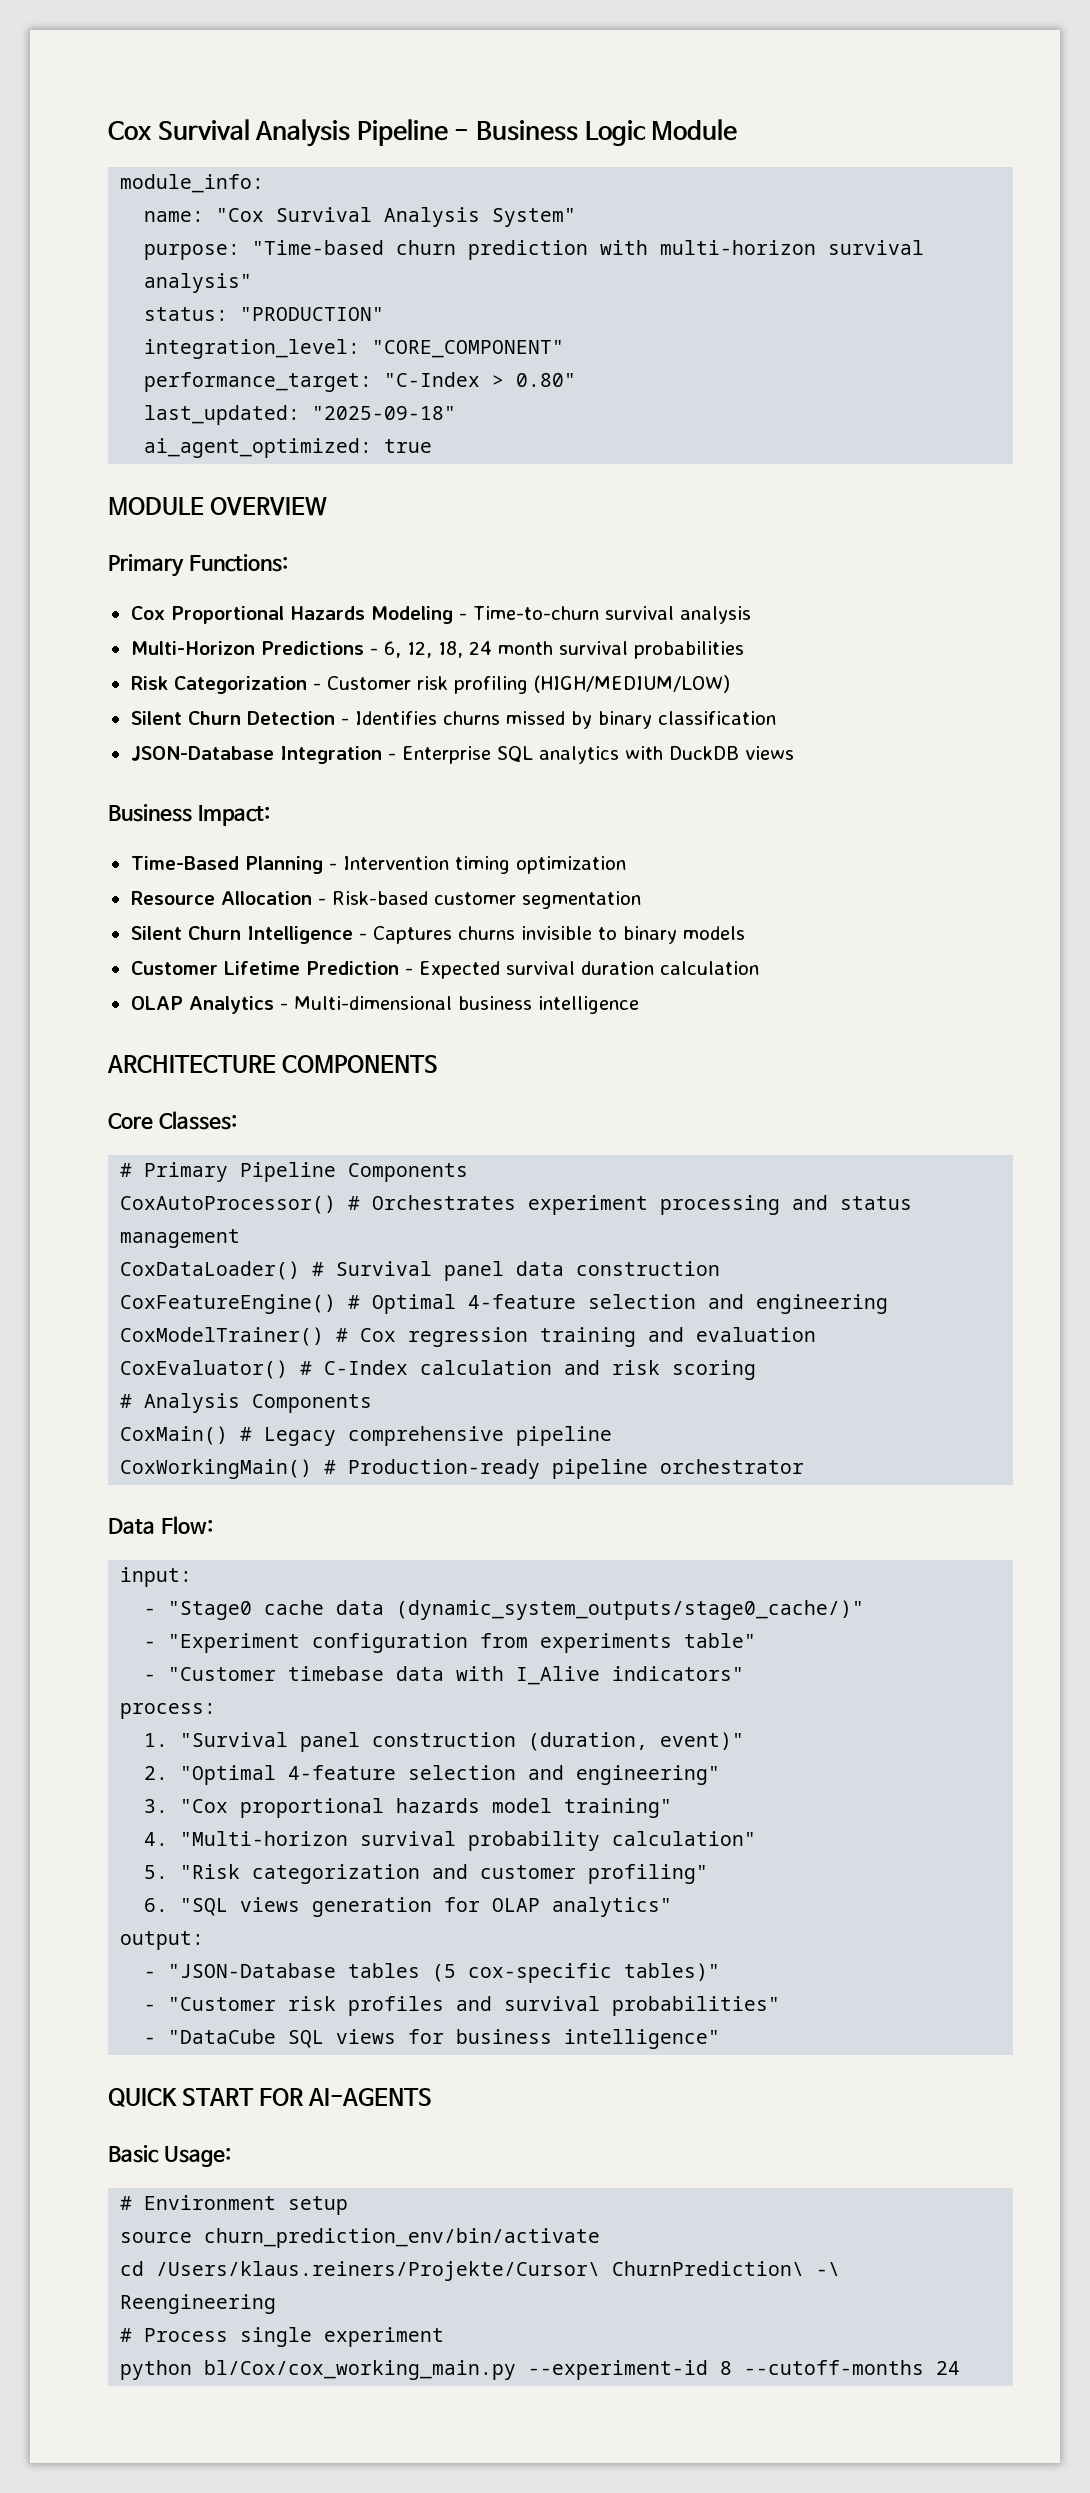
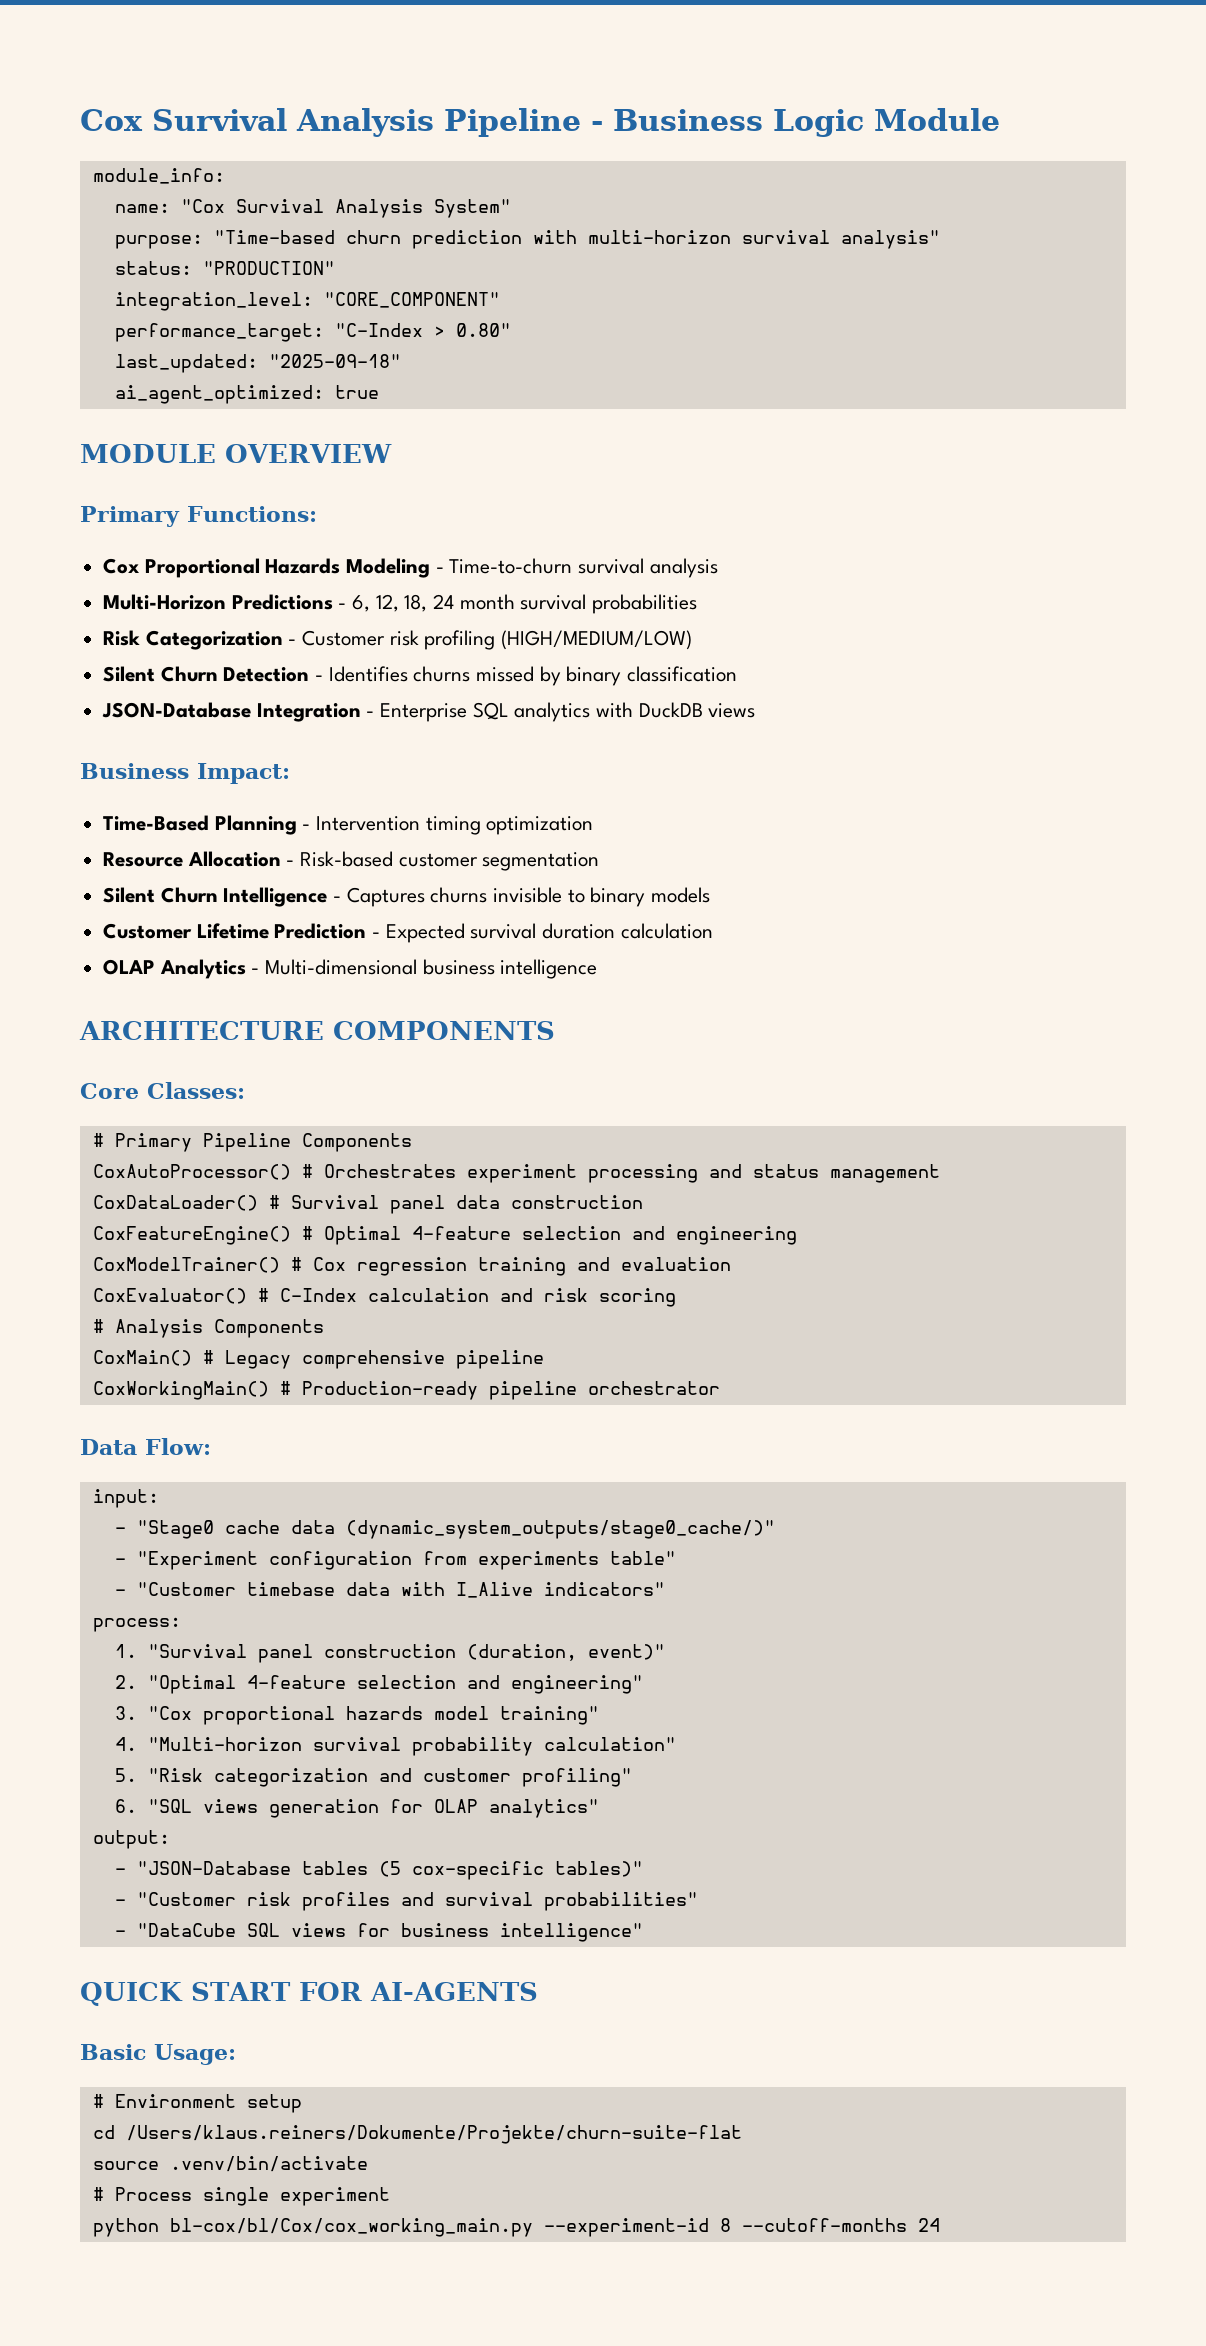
(349, 2205) none -> [92,2125,742,2144] // cd /Users/klaus.reiners/Dokumente/Projekte/churn-suite-flat
[204,2228,601,2248] [120,2261,841,2281] [120,2294,277,2314] churn_prediction_env/bin/activate // cd /Users/klaus.reiners/Projekte/Cursor\ ChurnPrediction\ -\ Reengineering -> [169,2156,368,2172] .venv/bin/activate
[204,2360,517,2380] bl/Cox/cox_working_main.py -> [169,2218,533,2237] bl-cox/bl/Cox/cox_working_main.py

